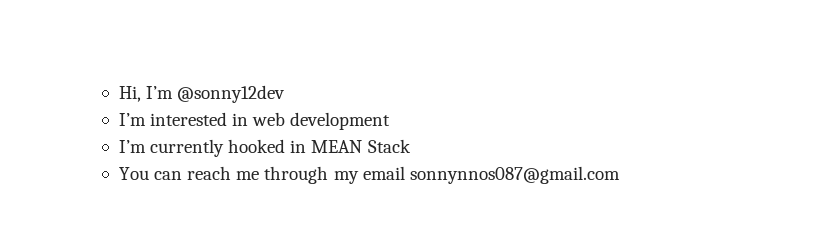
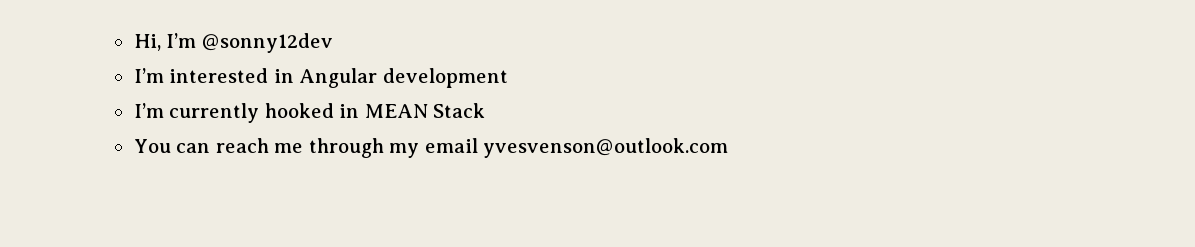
[252,112,286,126] web -> [299,68,378,88] Angular
[409,166,620,184] sonnynnos087@gmail.com -> [483,138,729,158] yvesvenson@outlook.com

